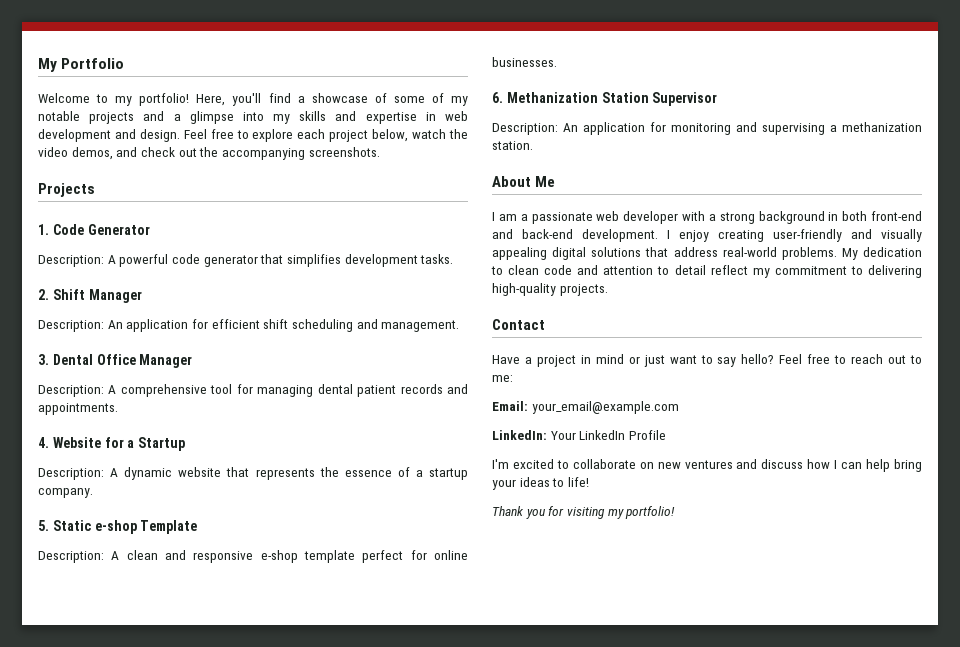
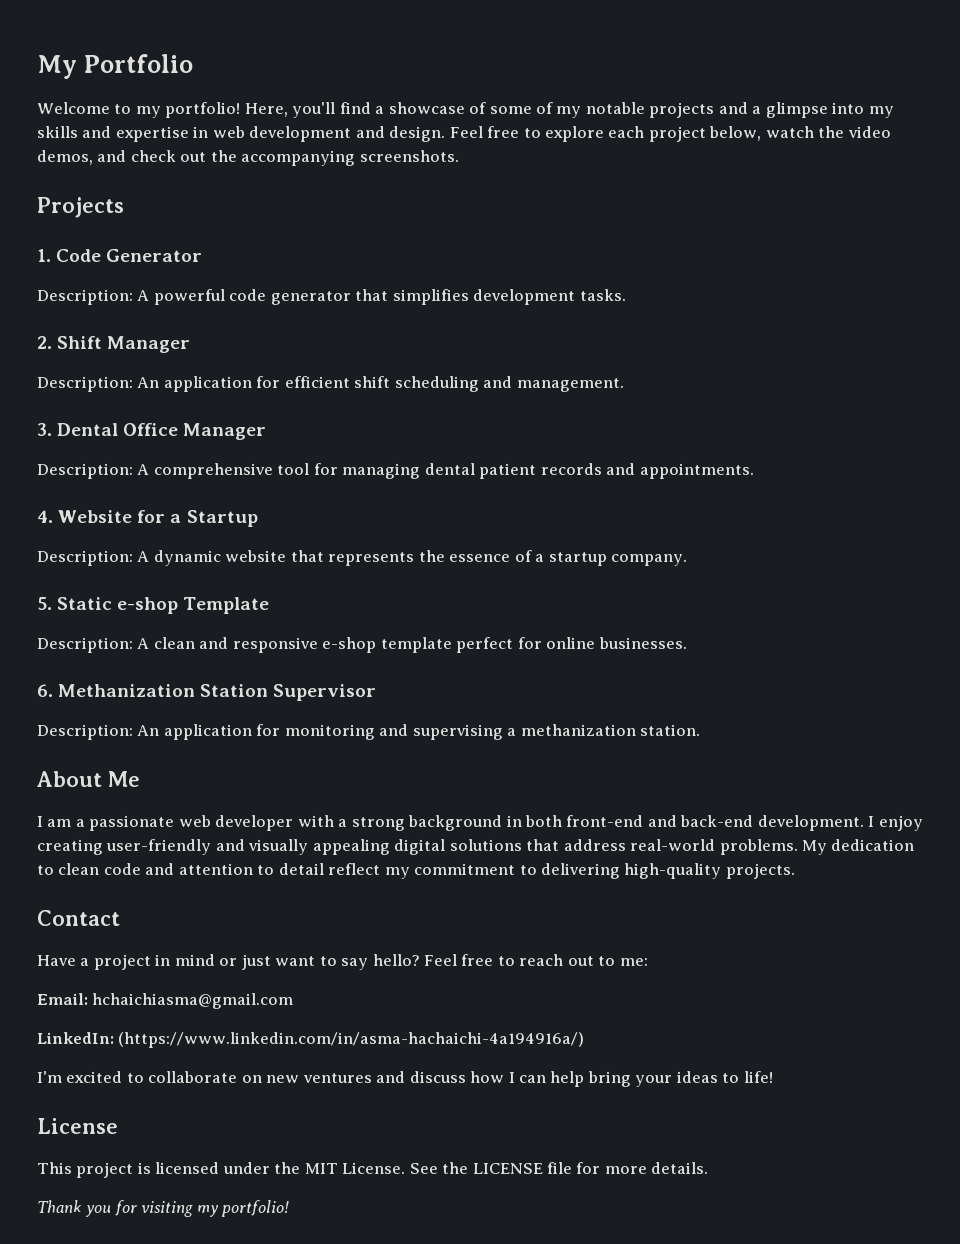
[531,401,679,414] your_email@example.com -> [92,993,294,1009] hchaichiasma@gmail.com
[550,430,666,440] Your LinkedIn Profile -> [118,1032,585,1048] (https://www.linkedin.com/in/asma-hachaichi-4a194916a/)
(589, 482) none -> [37,1118,118,1134] [37,1162,709,1178] // License // This project is licensed under the MIT License. See the LICENSE file for more details.

